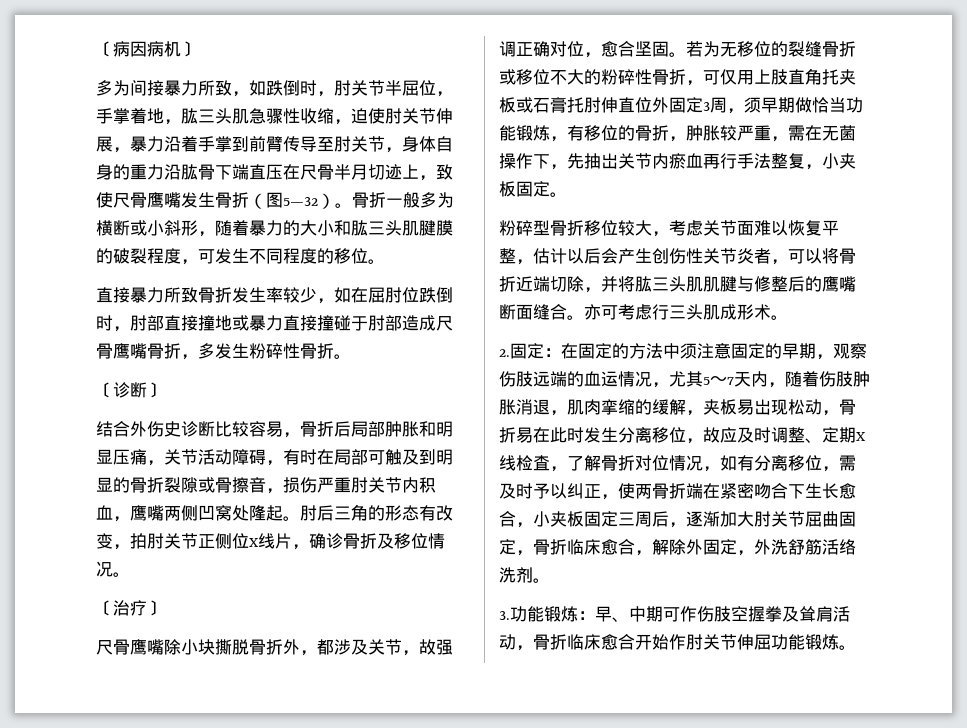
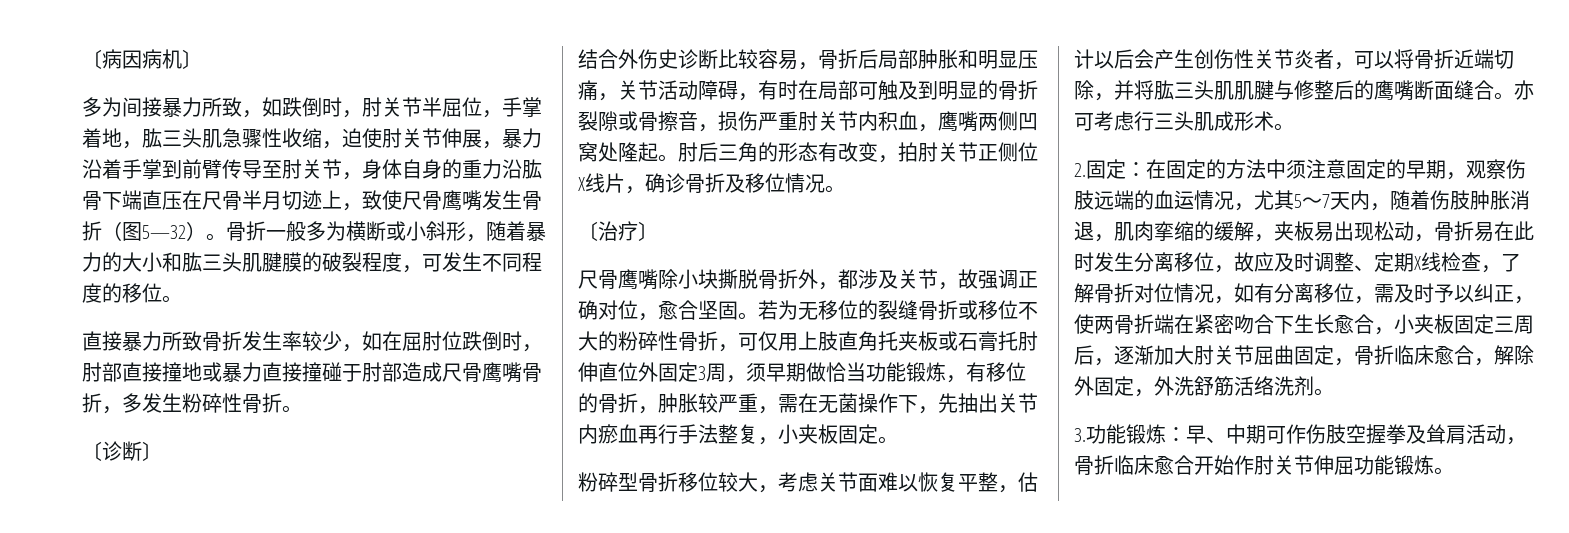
[601,153,618,169] 岀 -> [978,393,998,413] 出
[754,399,771,415] 岀 -> [1334,221,1354,241] 出
[533,455,550,471] 査 -> [1461,252,1481,271] 查

